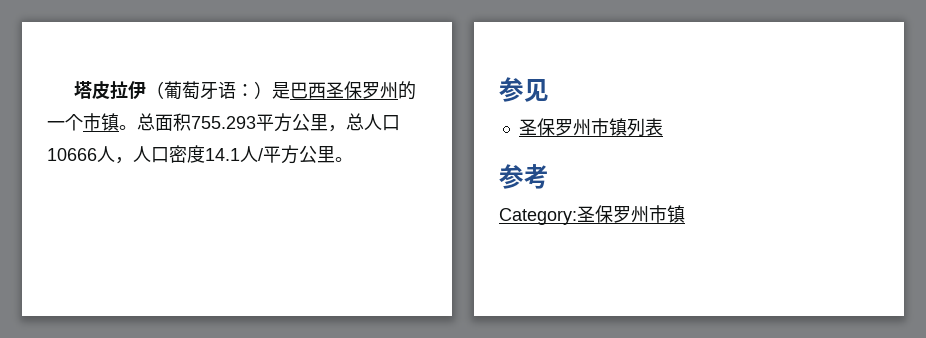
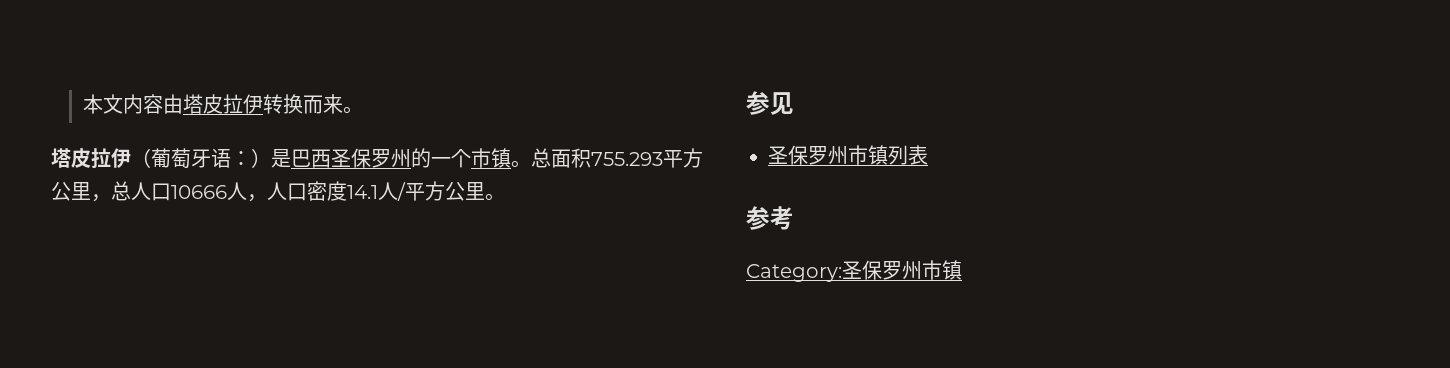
(73, 90) none -> [83,94,364,114] 本文内容由塔皮拉伊转换而来。 //

